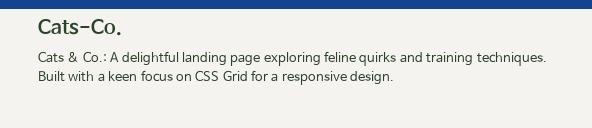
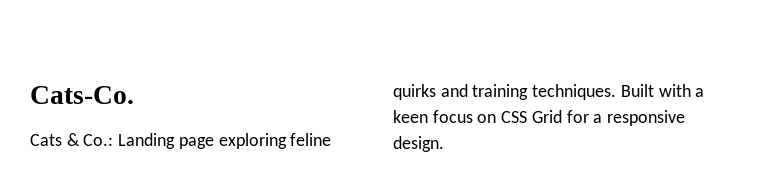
[110,51,227,66] A delightful landing -> [118,133,176,149] Landing

